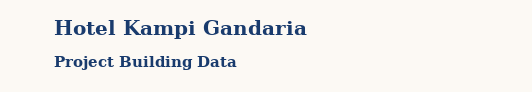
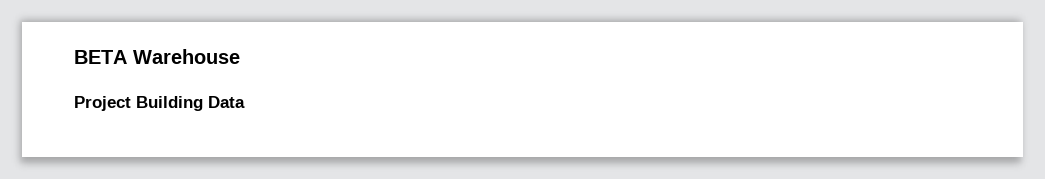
[54,20,307,39] Hotel Kampi Gandaria -> [74,49,240,64] BETA Warehouse

